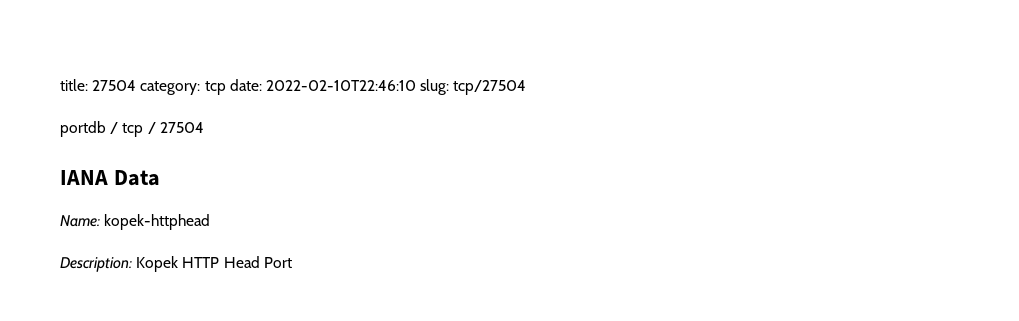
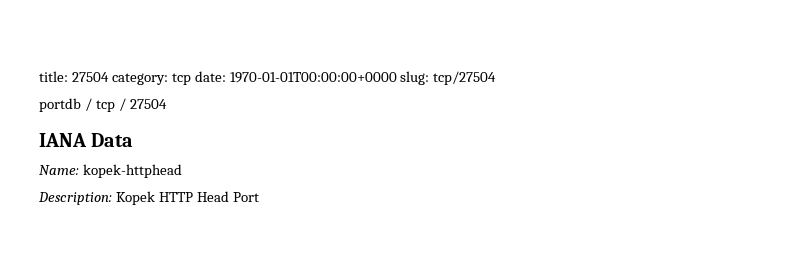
[265,80,416,91] 2022-02-10T22:46:10 -> [229,72,397,83] 1970-01-01T00:00:00+0000

